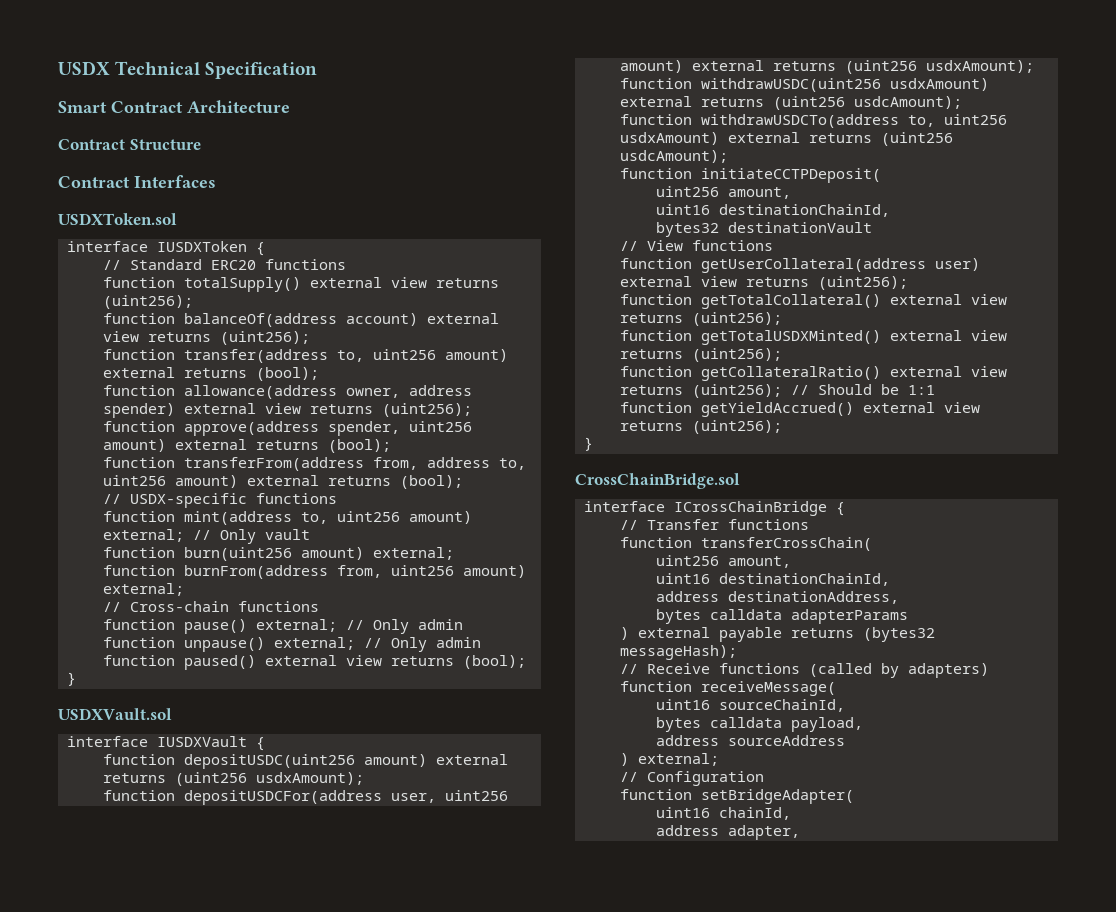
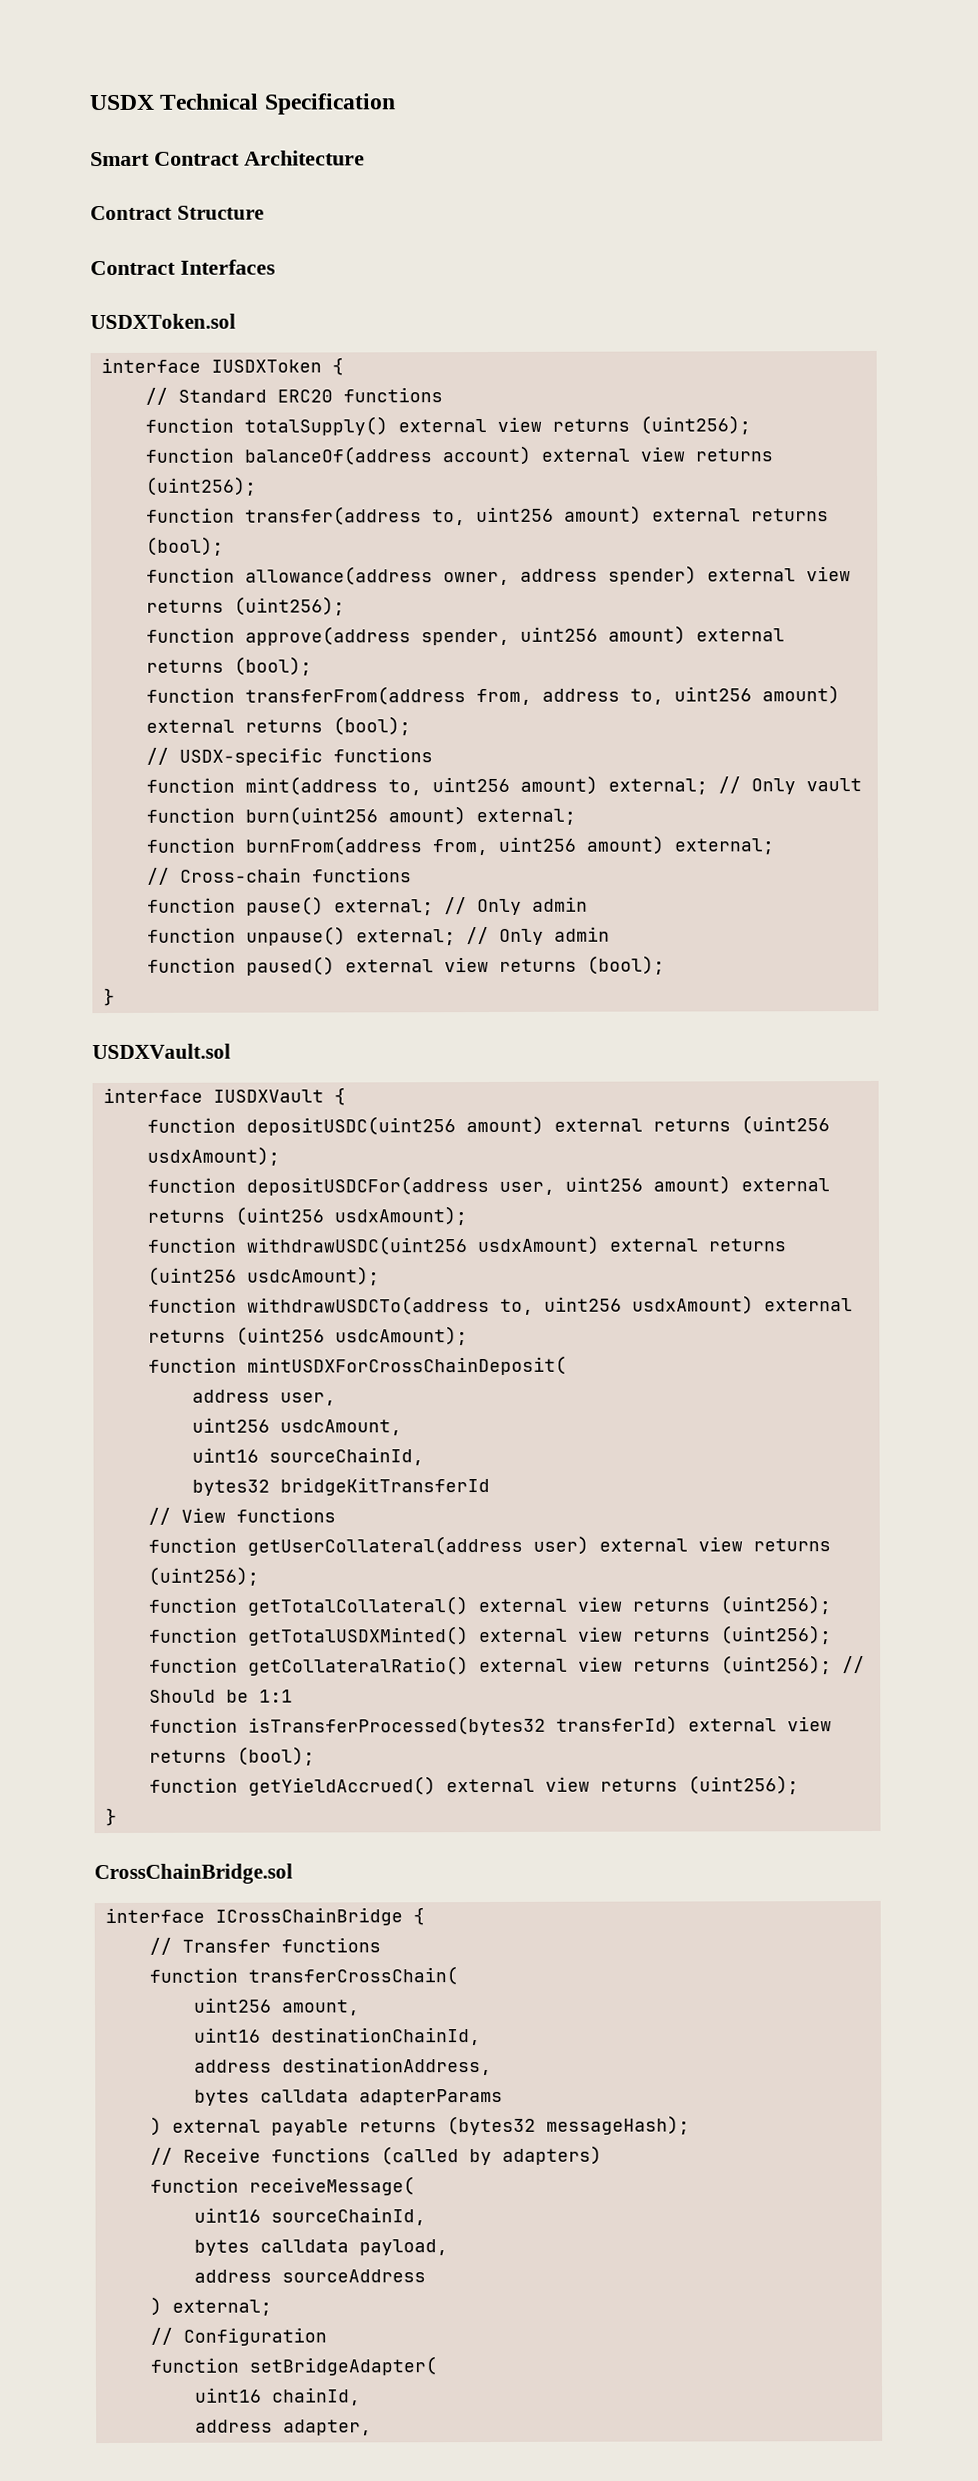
[701,168,881,183] [656,186,791,199] [656,204,890,217] initiateCCTPDeposit( // uint256 amount, // uint16 destinationChainId, -> [247,1355,568,1376] [192,1389,337,1406] [192,1417,403,1436] [192,1447,425,1466] mintUSDXForCrossChainDeposit( // address user, // uint256 usdcAmount, // uint16 sourceChainId,
[728,222,872,233] destinationVault -> [280,1476,491,1496] bridgeKitTransferId
(935, 390) none -> [149,1715,833,1736] [149,1746,316,1766] // function isTransferProcessed(bytes32 transferId) external view returns (bool);

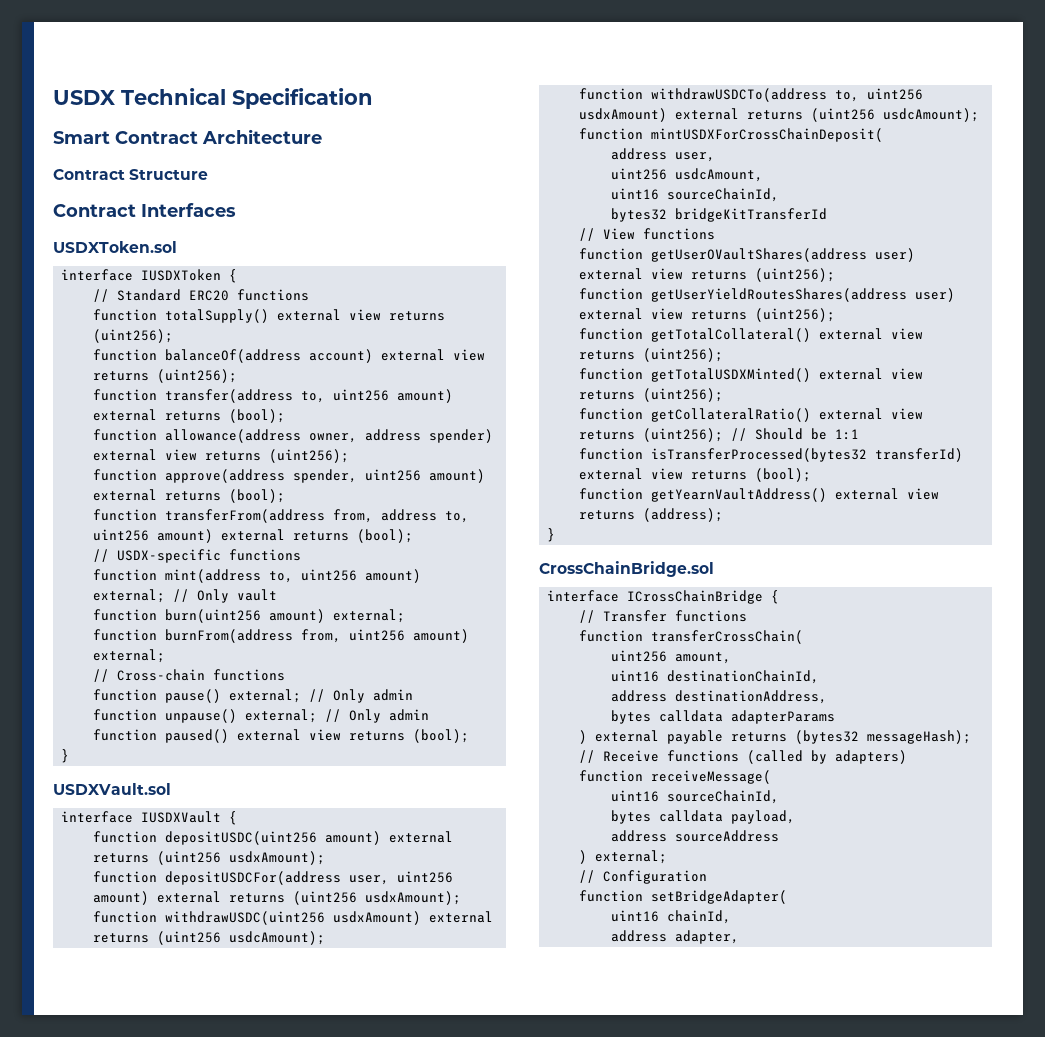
[247,1535,524,1556] getUserCollateral(address -> [651,248,916,262] [579,268,836,282] [579,288,908,302] getUserOVaultShares(address user) external view returns (uint256); // function getUserYieldRoutesShares(address
[248,1775,800,1796] getYieldAccrued() external view returns (uint256); -> [651,488,940,502] [579,508,724,522] getYearnVaultAddress() external view returns (address);

